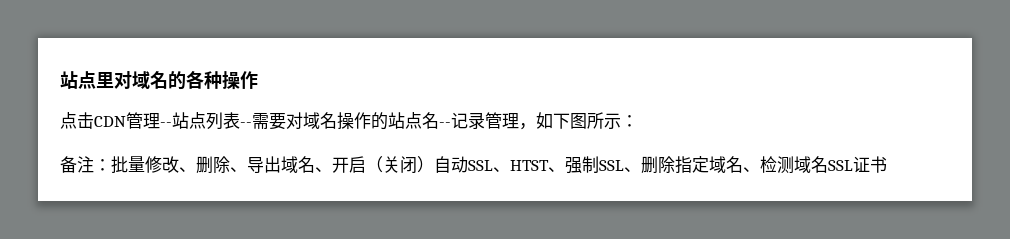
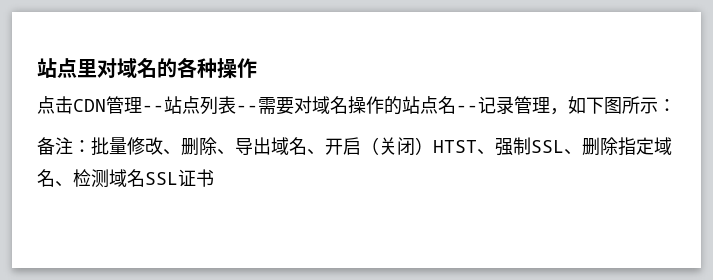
[434,156,510,173] 自动SSL、 -> (433, 146) none

